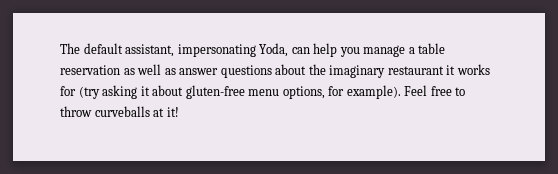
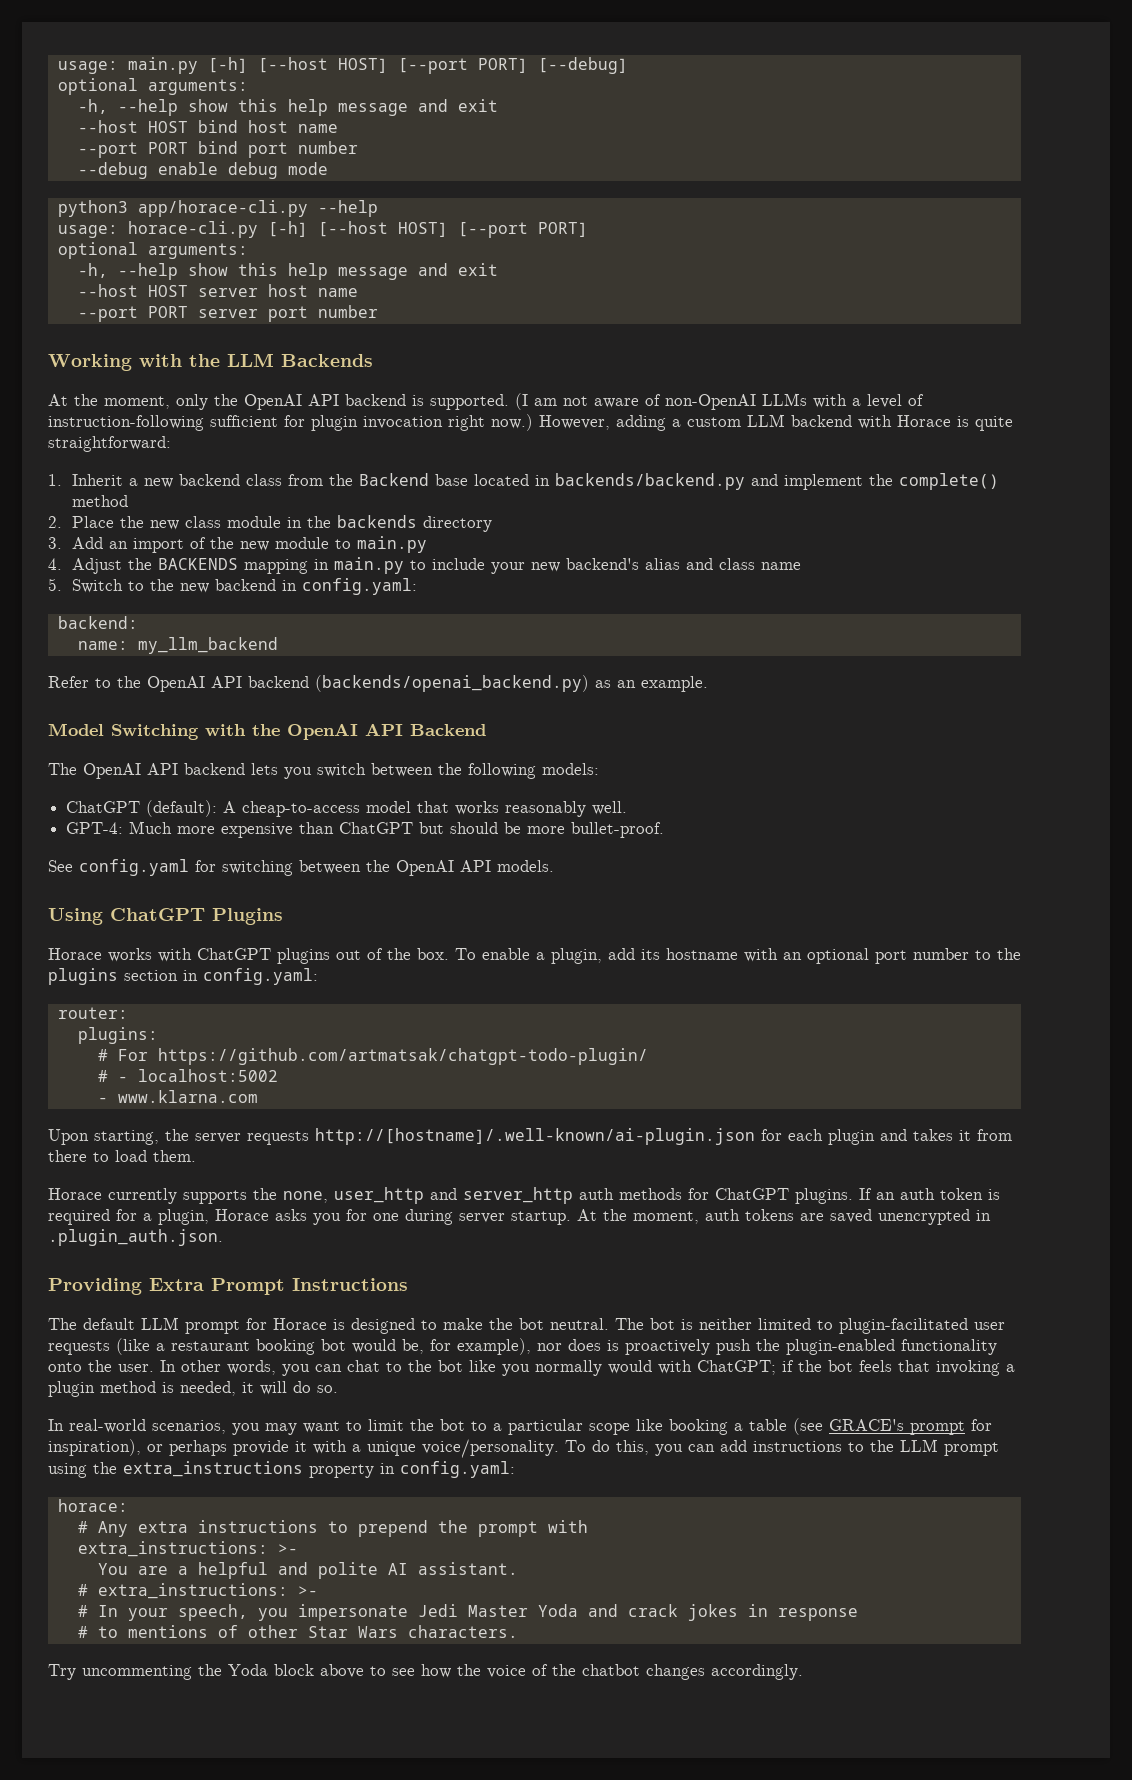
[60,43,446,57] [60,64,490,78] [60,85,466,99] [60,106,179,117] The default assistant, impersonating Yoda, can help you manage a table reservation as well as answer questions about the imaginary restaurant it works for (try asking it about gluten-free menu options, for example). Feel free to throw curveballs at it! -> [57,57,628,74] [57,78,248,95] [77,99,498,116] [77,120,338,133] [77,141,358,158] [77,162,328,179] [57,200,378,217] [57,221,588,238] [57,242,248,259] [77,263,498,280] [77,284,358,297] [77,305,378,322] [48,353,373,371] [48,393,924,410] [48,414,1013,431] [48,436,171,452] [48,473,1000,490] [72,495,129,507] [48,515,493,532] [48,536,428,553] [48,557,802,574] [48,578,418,595] [57,616,138,629] [77,637,278,654] [48,675,708,692] [48,723,486,740] [48,763,599,779] [66,800,628,817] [66,821,665,838] [48,859,554,876] [48,908,283,925] [48,948,1021,964] [48,968,318,985] [57,1007,128,1019] [77,1027,158,1044] [97,1048,648,1065] [97,1069,278,1082] [97,1090,258,1103] [48,1128,1012,1145] [48,1150,196,1162] [48,1187,1000,1204] [48,1209,991,1225] [48,1229,223,1246] [48,1278,408,1295] [48,1317,1005,1334] [48,1338,997,1355] [48,1360,1015,1376] [48,1381,338,1397] [48,1418,992,1435] [48,1439,999,1458] [48,1461,515,1478] [57,1499,128,1512] [77,1520,588,1537] [77,1541,298,1557] [97,1562,518,1579] [77,1583,318,1599] [77,1604,858,1621] [77,1625,518,1638] [48,1664,803,1680] usage: main.py [-h] [--host HOST] [--port PORT] [--debug] // optional arguments: // -h, --help show this help message and exit // --host HOST bind host name // --port PORT bind port number // --debug enable debug mode // python3 app/horace-cli.py --help // usage: horace-cli.py [-h] [--host HOST] [--port PORT] // optional arguments: // -h, --help show this help message and exit // --host HOST server host name // --port PORT server port number // Working with the LLM Backends // At the moment, only the OpenAI API backend is supported. (I am not aware of non-OpenAI LLMs with a level of instruction-following sufficient for plugin invocation right now.) However, adding a custom LLM backend with Horace is quite straightforward: // 1. Inherit a new backend class from the Backend base located in backends/backend.py and implement the complete() method // 2. Place the new class module in the backends directory // 3. Add an import of the new module to main.py // 4. Adjust the BACKENDS mapping in main.py to include your new backend's alias and class name // 5. Switch to the new backend in config.yaml: // backend: // name: my_llm_backend // Refer to the OpenAI API backend (backends/openai_backend.py) as an example. // Model Switching with the OpenAI API Backend // The OpenAI API backend lets you switch between the following models: // ChatGPT (default): A cheap-to-access model that works reasonably well. // GPT-4: Much more expensive than ChatGPT but should be more bullet-proof. // See config.yaml for switching between the OpenAI API models. // Using ChatGPT Plugins // Horace works with ChatGPT plugins out of the box. To enable a plugin, add its hostname with an optional port number to the plugins section in config.yaml: // router: // plugins: // # For https://github.com/artmatsak/chatgpt-todo-plugin/ // # - localhost:5002 // - www.klarna.com // Upon starting, the server requests http://[hostname]/.well-known/ai-plugin.json for each plugin and takes it from there to load them. // Horace currently supports the none, user_http and server_http auth methods for ChatGPT plugins. If an auth token is required for a plugin, Horace asks you for one during server startup. At the moment, auth tokens are saved unencrypted in .plugin_auth.json. // Providing Extra Prompt Instructions // The default LLM prompt for Horace is designed to make the bot neutral. The bot is neither limited to plugin-facilitated user requests (like a restaurant booking bot would be, for example), nor does is proactively push the plugin-enabled functionality onto the user. In other words, you can chat to the bot like you normally would with ChatGPT; if the bot feels that invoking a plugin method is needed, it will do so. // In real-world scenarios, you may want to limit the bot to a particular scope like booking a table (see GRACE's prompt for inspiration), or perhaps provide it with a unique voice/personality. To do this, you can add instructions to the LLM prompt using the extra_instructions property in config.yaml: // horace: // # Any extra instructions to prepend the prompt with // extra_instructions: >- // You are a helpful and polite AI assistant. // # extra_instructions: >- // # In your speech, you impersonate Jedi Master Yoda and crack jokes in response // # to mentions of other Star Wars characters. // Try uncommenting the Yoda block above to see how the voice of the chatbot changes accordingly.

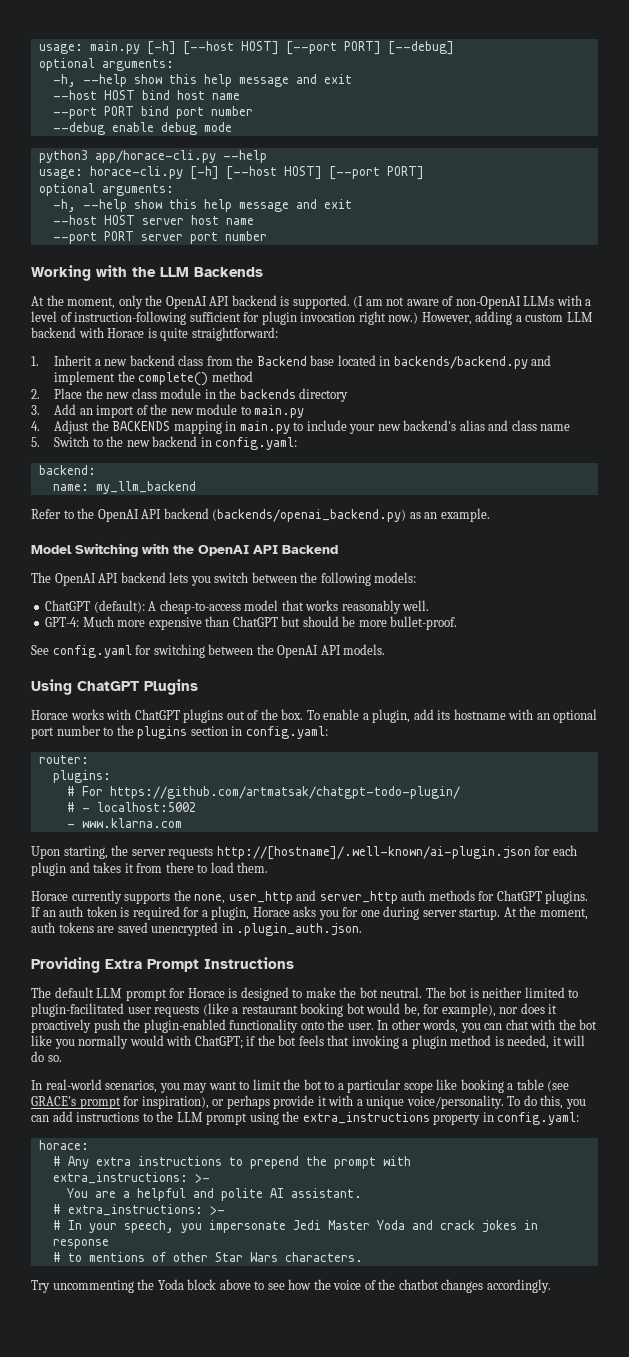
[607,1340,619,1351] is -> [548,1004,558,1014] it
[386,1362,402,1372] to -> [530,1019,556,1030] with

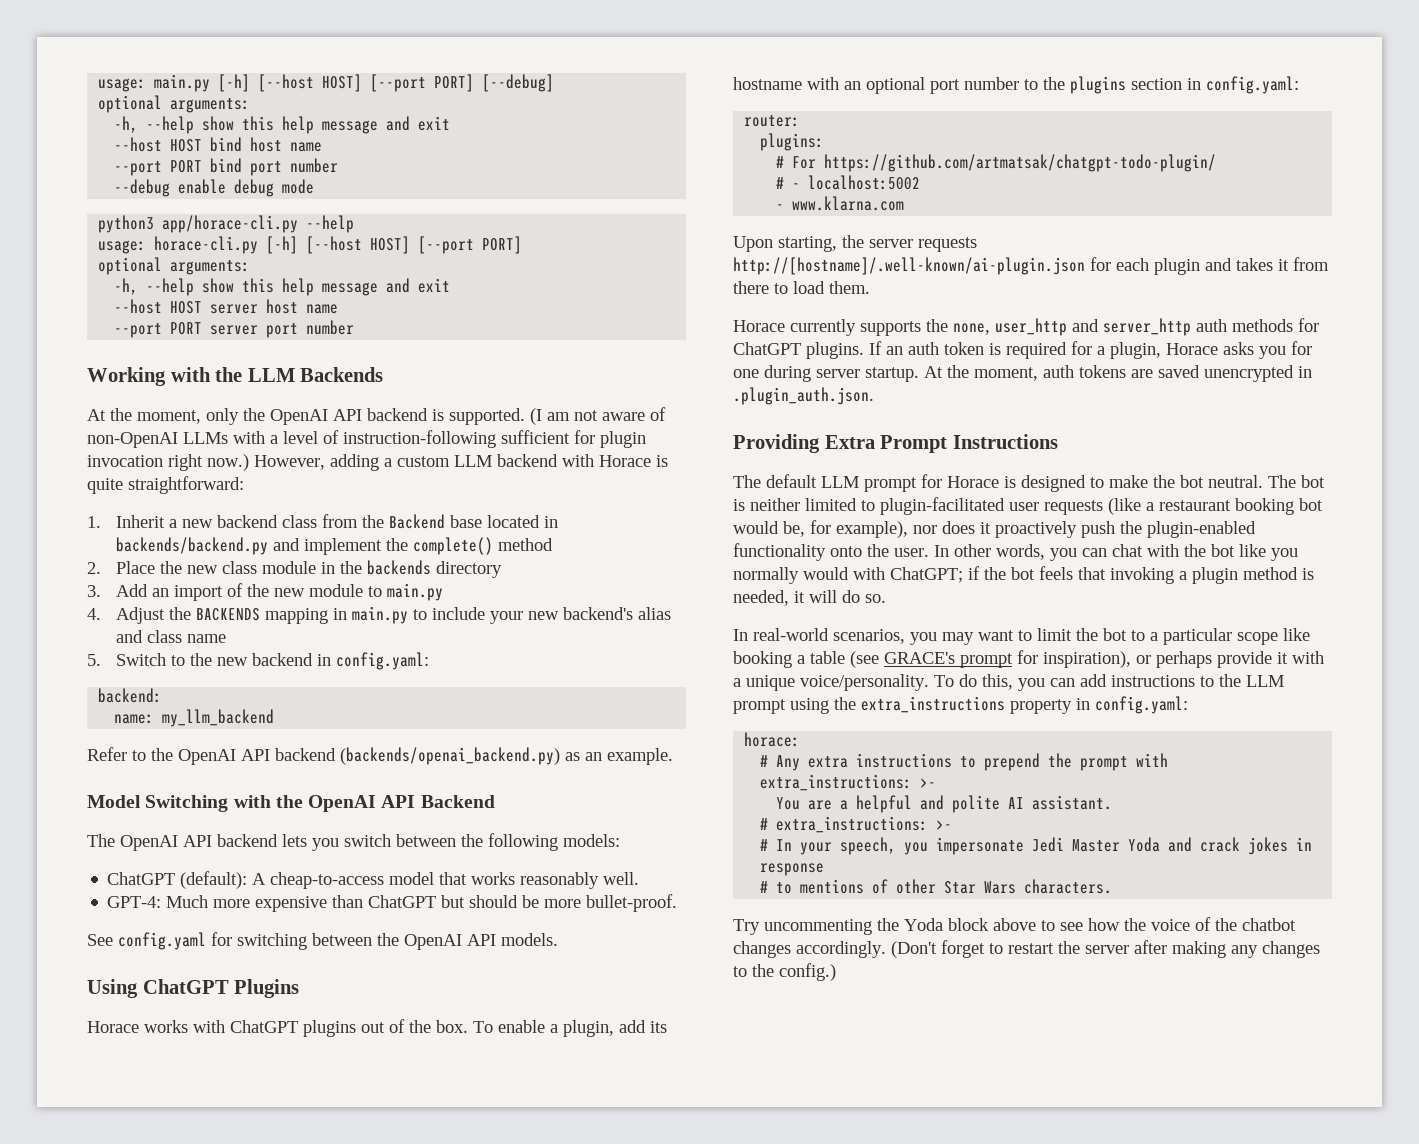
(551, 1286) none -> [891,940,1320,958] [733,963,836,981] (Don't forget to restart the server after making any changes to the config.)

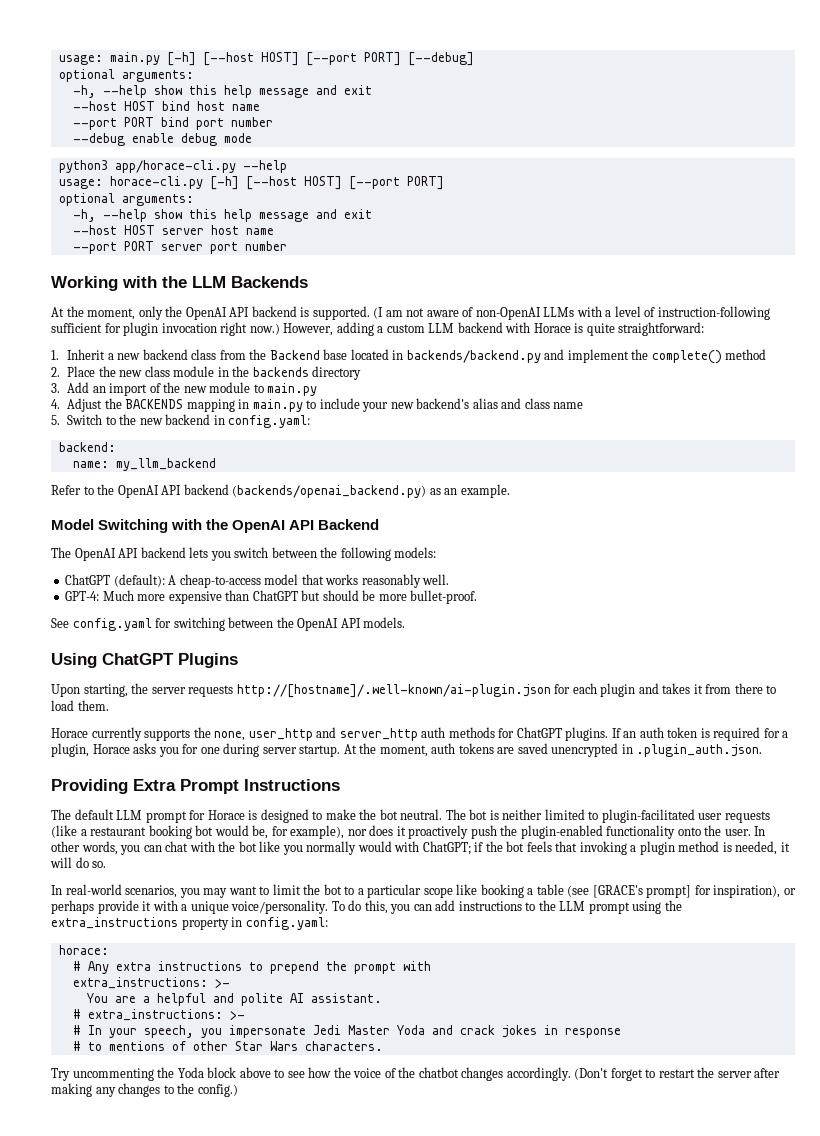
[87,1019,667,1037] [733,76,1299,94] [744,115,801,127] [760,133,825,151] [776,154,1217,172] [776,175,921,190] [776,196,905,211] // Horace works with ChatGPT plugins out of the box. To enable a plugin, add its hostname with an optional port number to the plugins section in config.yaml: // router: // plugins: // # For https://github.com/artmatsak/chatgpt-todo-plugin/ // # - localhost:5002 // - www.klarna.com -> (238, 660) none
[884,652,1013,668] GRACE's prompt -> [592,885,692,898] [GRACE's prompt]

